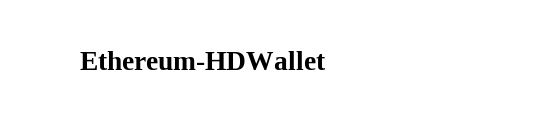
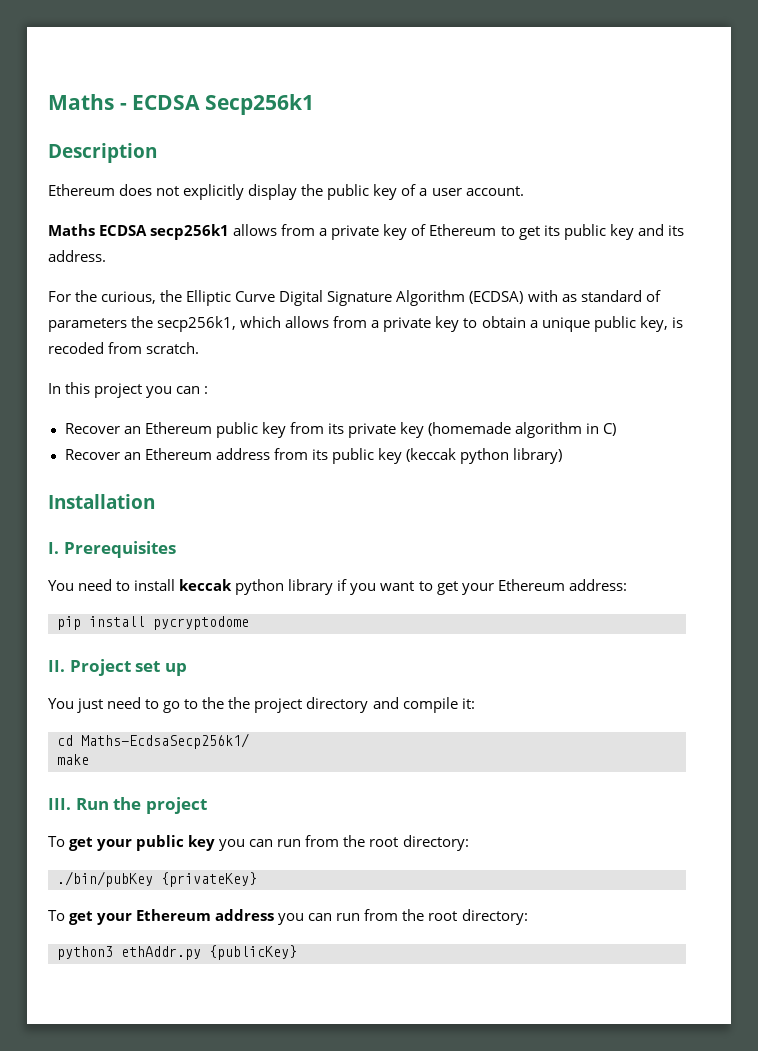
[80,51,326,70] Ethereum-HDWallet -> [48,94,315,115] [48,143,157,163] [48,184,524,200] [48,224,684,240] [48,250,106,262] [48,290,661,306] [48,316,683,332] [48,342,200,354] [48,382,209,398] [64,422,617,438] [64,448,563,464] [48,494,155,509] [48,541,176,558] [48,579,627,595] [57,616,249,630] [48,659,187,676] [48,697,475,713] [57,733,249,749] [57,754,89,765] [48,797,207,814] [48,835,469,851] [57,871,257,887] [48,909,528,925] [57,945,297,960] Maths - ECDSA Secp256k1 // Description // Ethereum does not explicitly display the public key of a user account. // Maths ECDSA secp256k1 allows from a private key of Ethereum to get its public key and its address. // For the curious, the Elliptic Curve Digital Signature Algorithm (ECDSA) with as standard of parameters the secp256k1, which allows from a private key to obtain a unique public key, is recoded from scratch. // In this project you can : // Recover an Ethereum public key from its private key (homemade algorithm in C) // Recover an Ethereum address from its public key (keccak python library) // Installation // I. Prerequisites // You need to install keccak python library if you want to get your Ethereum address: // pip install pycryptodome // II. Project set up // You just need to go to the the project directory and compile it: // cd Maths-EcdsaSecp256k1/ // make // III. Run the project // To get your public key you can run from the root directory: // ./bin/pubKey {privateKey} // To get your Ethereum address you can run from the root directory: // python3 ethAddr.py {publicKey}

